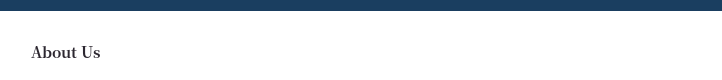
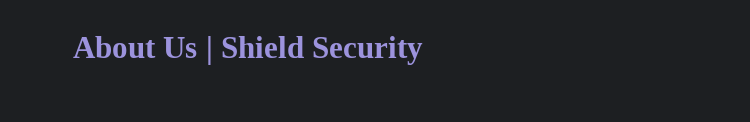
(101, 52) none -> [205,36,424,65] | Shield Security

